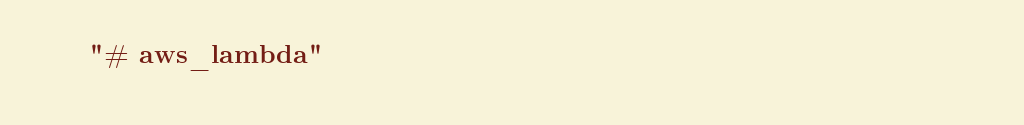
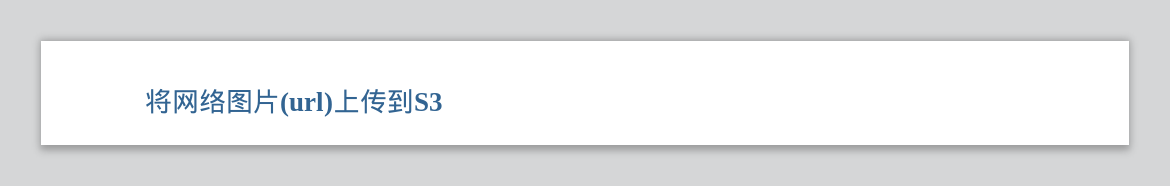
[89,44,323,71] "# aws_lambda" -> [145,88,443,117] 将网络图片(url)上传到S3

